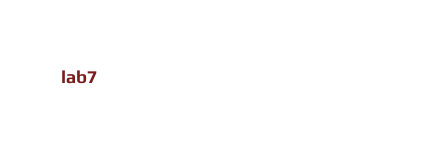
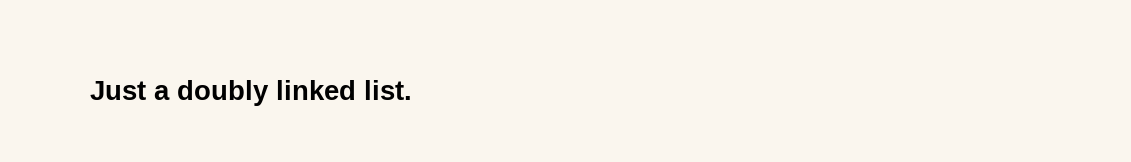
[61,70,97,84] lab7 -> [90,80,412,106] Just a doubly linked list.

